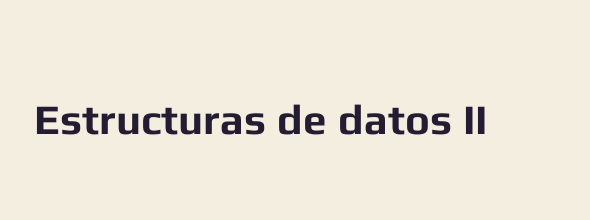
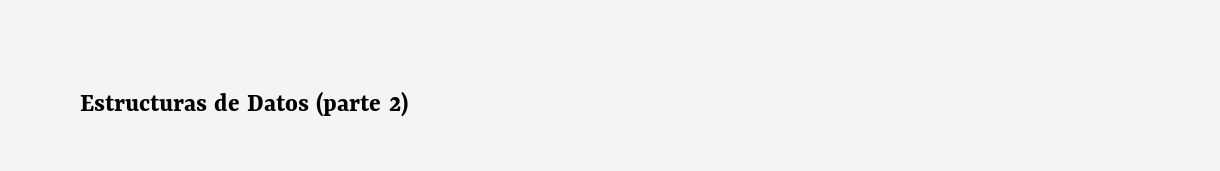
[337,104,488,135] datos II -> [247,91,408,117] Datos (parte 2)

